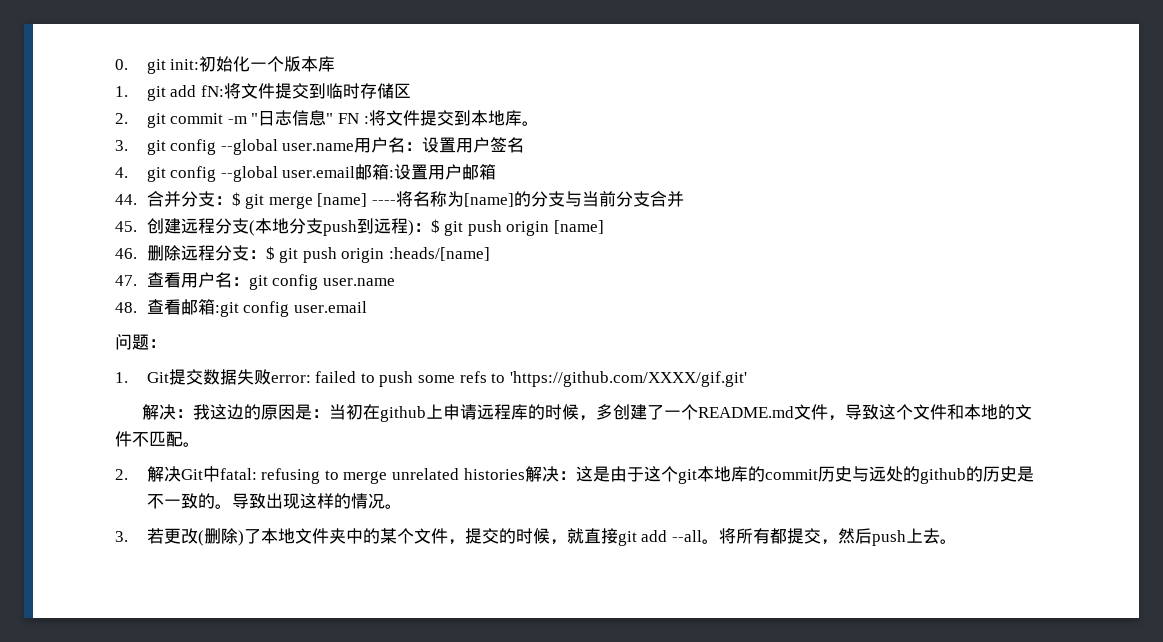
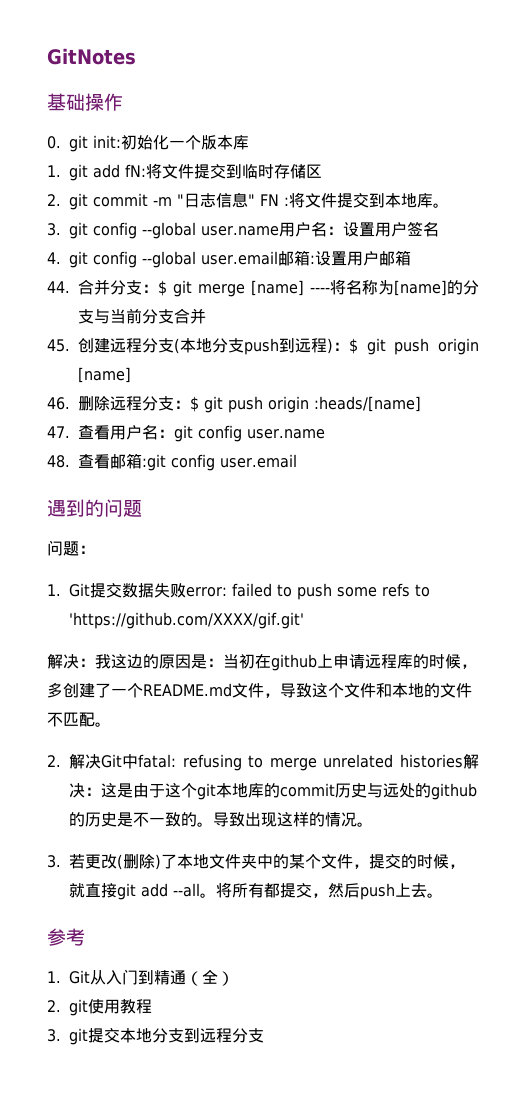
(115, 64) none -> [47,48,136,65] [47,93,123,111] GitNotes // 基础操作 //
(367, 307) none -> [47,499,142,517] // 遇到的问题
(957, 541) none -> [47,928,85,946] [47,969,234,986] [47,999,152,1016] [47,1028,264,1045] // 参考 // 1. Git从入门到精通（全） // 2. git使用教程 // 3. git提交本地分支到远程分支

